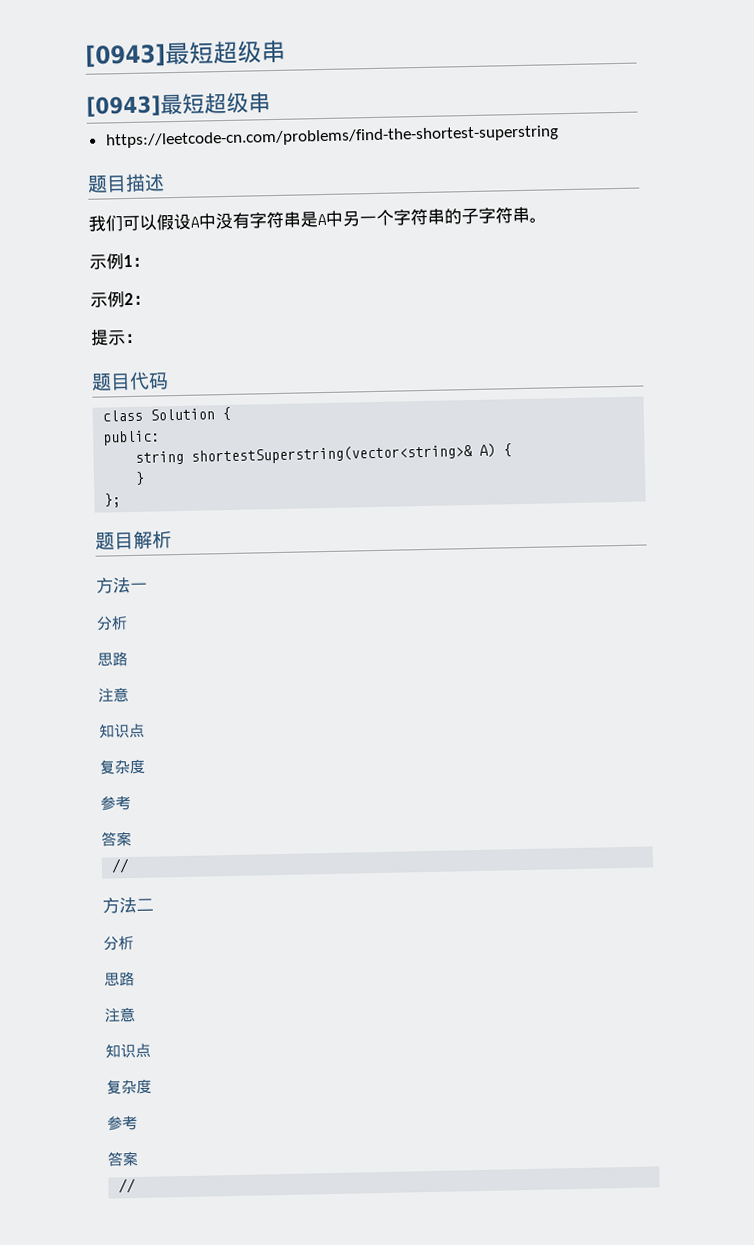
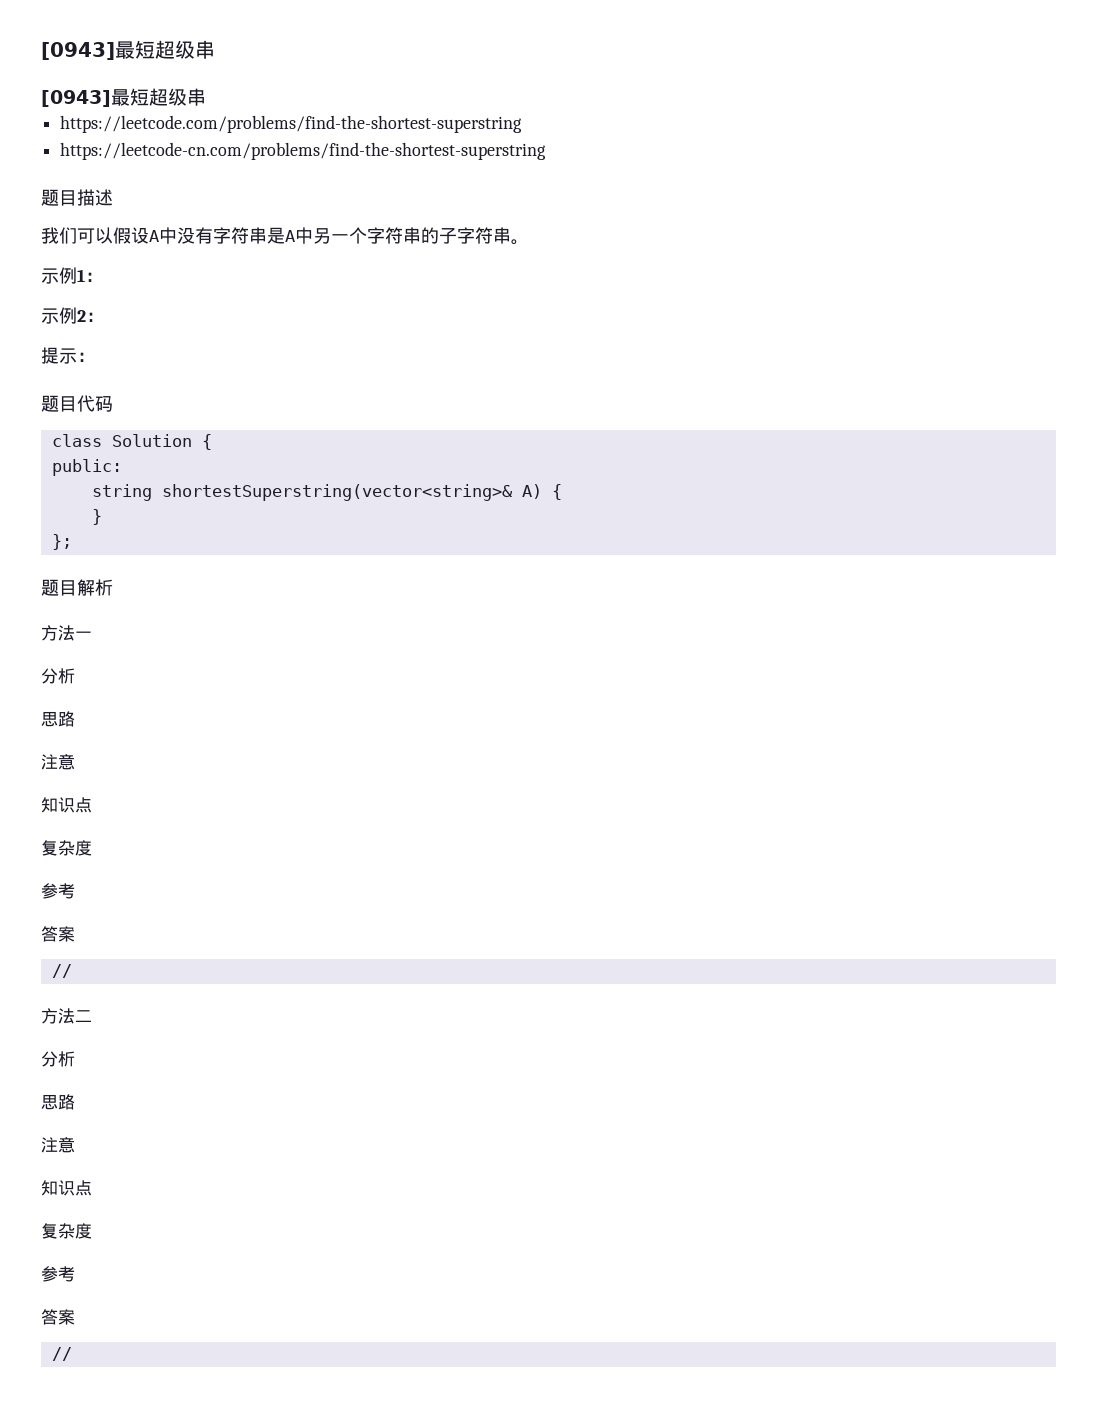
(271, 102) none -> [60,115,523,133] // https://leetcode.com/problems/find-the-shortest-superstring

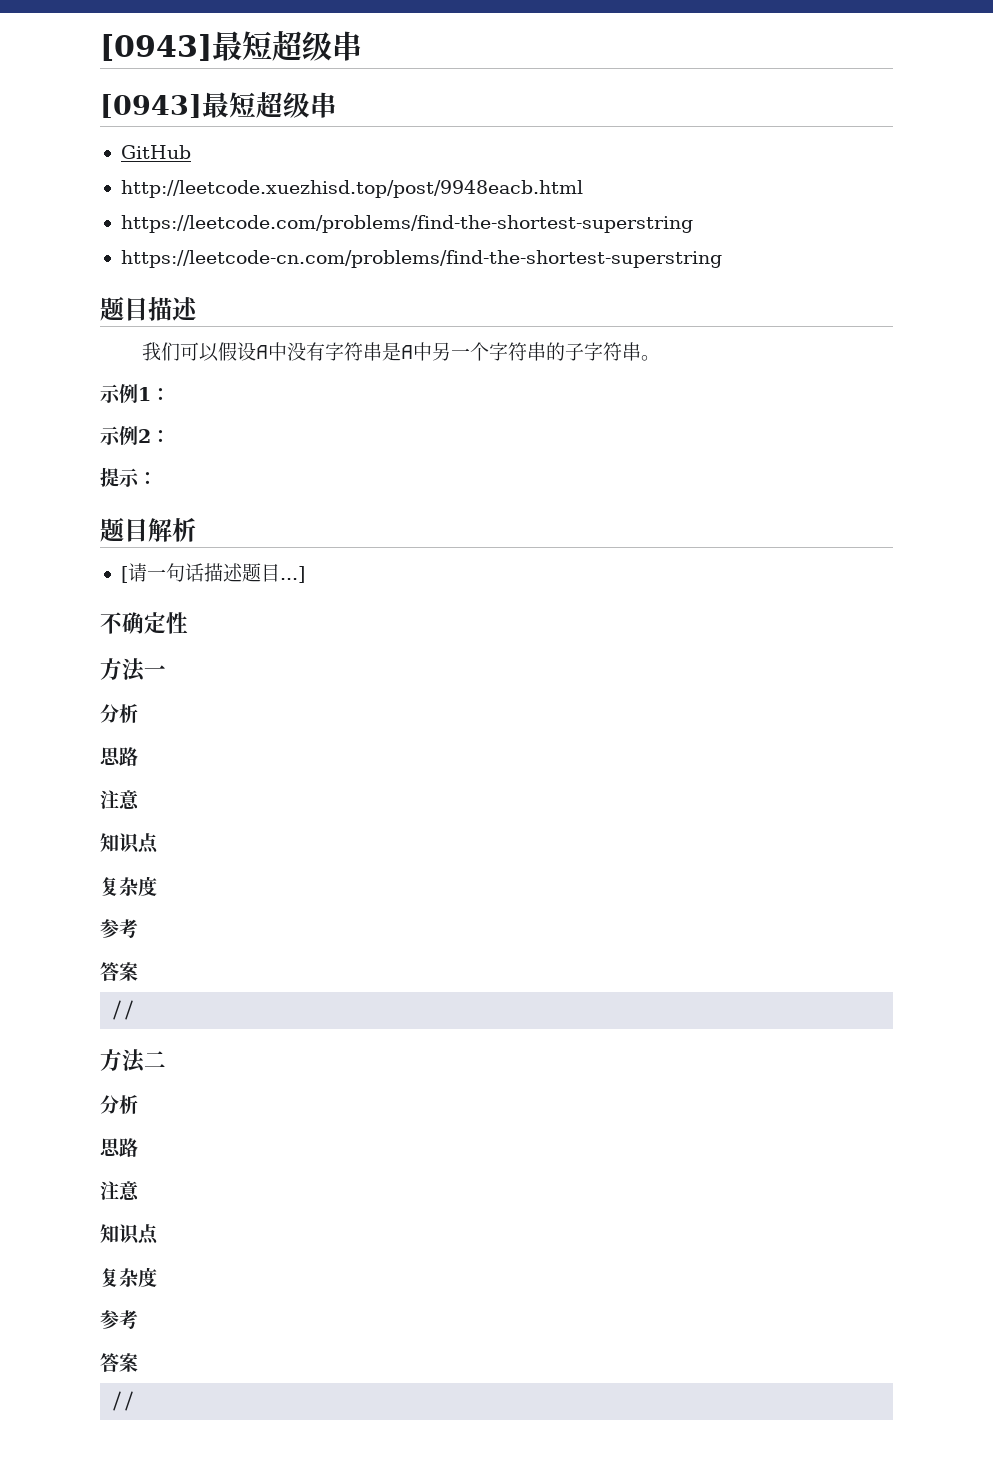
(206, 97) none -> [120,145,191,159] [120,180,583,198] // GitHub // http://leetcode.xuezhisd.top/post/9948eacb.html
[77,395,113,412] [51,434,212,450] [51,459,122,476] [91,484,562,501] [91,509,102,525] [51,534,72,550] [41,579,113,596] 代码 // class Solution { // public: // string shortestSuperstring(vector<string>& A) { // } // }; // 题目解析 -> [148,517,196,542] [120,563,305,583] [100,612,188,634] 解析 // [请一句话描述题目...] // 不确定性

